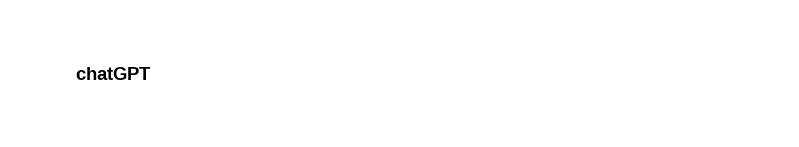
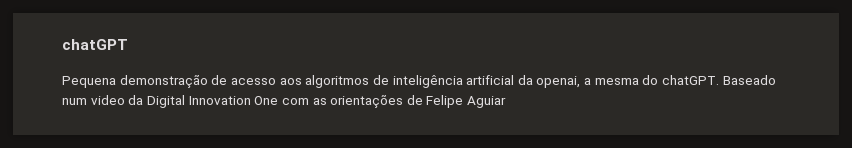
(151, 73) none -> [62,75,776,88] [62,95,507,108] // Pequena demonstração de acesso aos algoritmos de inteligência artificial da openai, a mesma do chatGPT. Baseado num video da Digital Innovation One com as orientações de Felipe Aguiar

